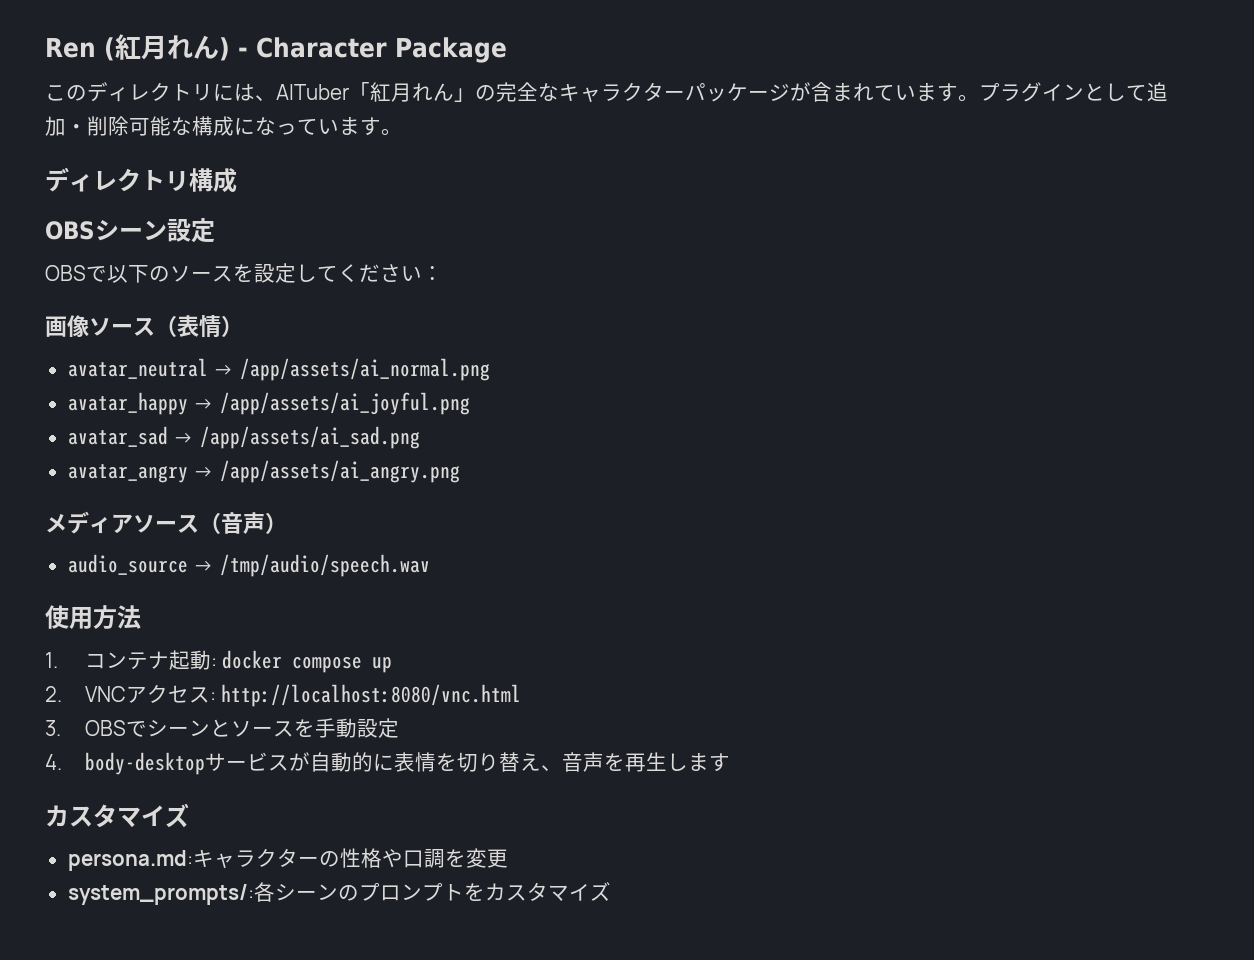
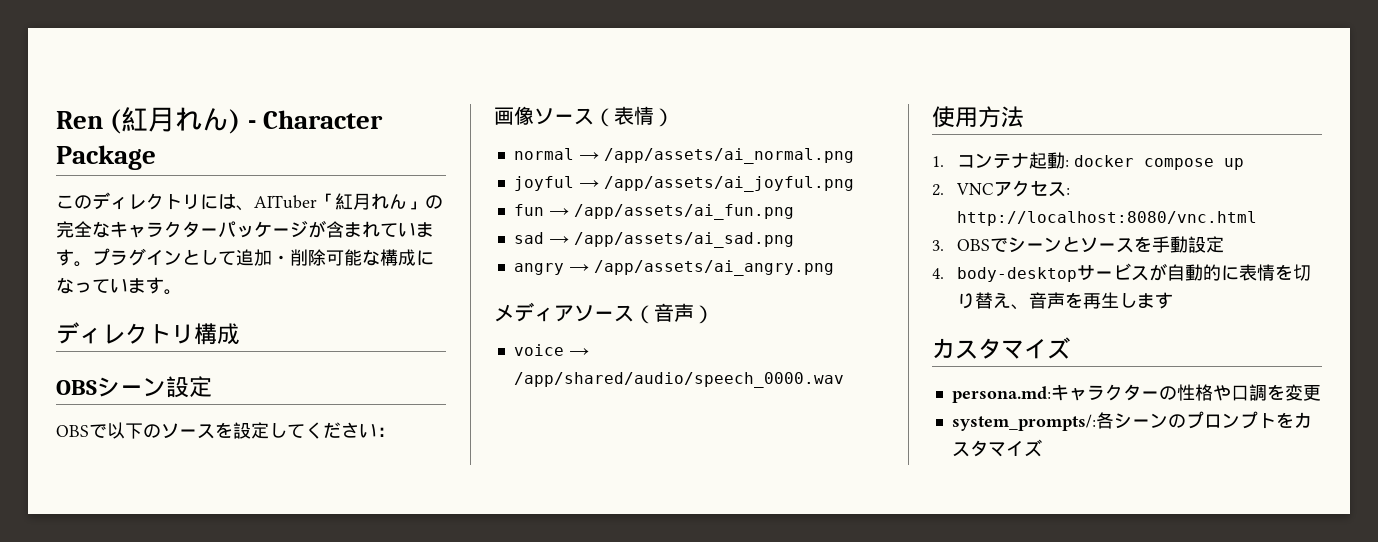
[67,358,208,379] avatar_neutral -> [513,148,574,160] normal
[67,392,188,415] avatar_happy -> [513,176,574,191] joyful
[67,426,168,447] avatar_sad -> [513,204,794,220] [513,232,544,244] fun → /app/assets/ai_fun.png // sad
[67,464,188,483] avatar_angry -> [513,263,564,275] angry
[67,554,430,577] audio_source → /tmp/audio/speech.wav -> [513,344,589,356] [513,372,844,388] voice → /app/shared/audio/speech_0000.wav

